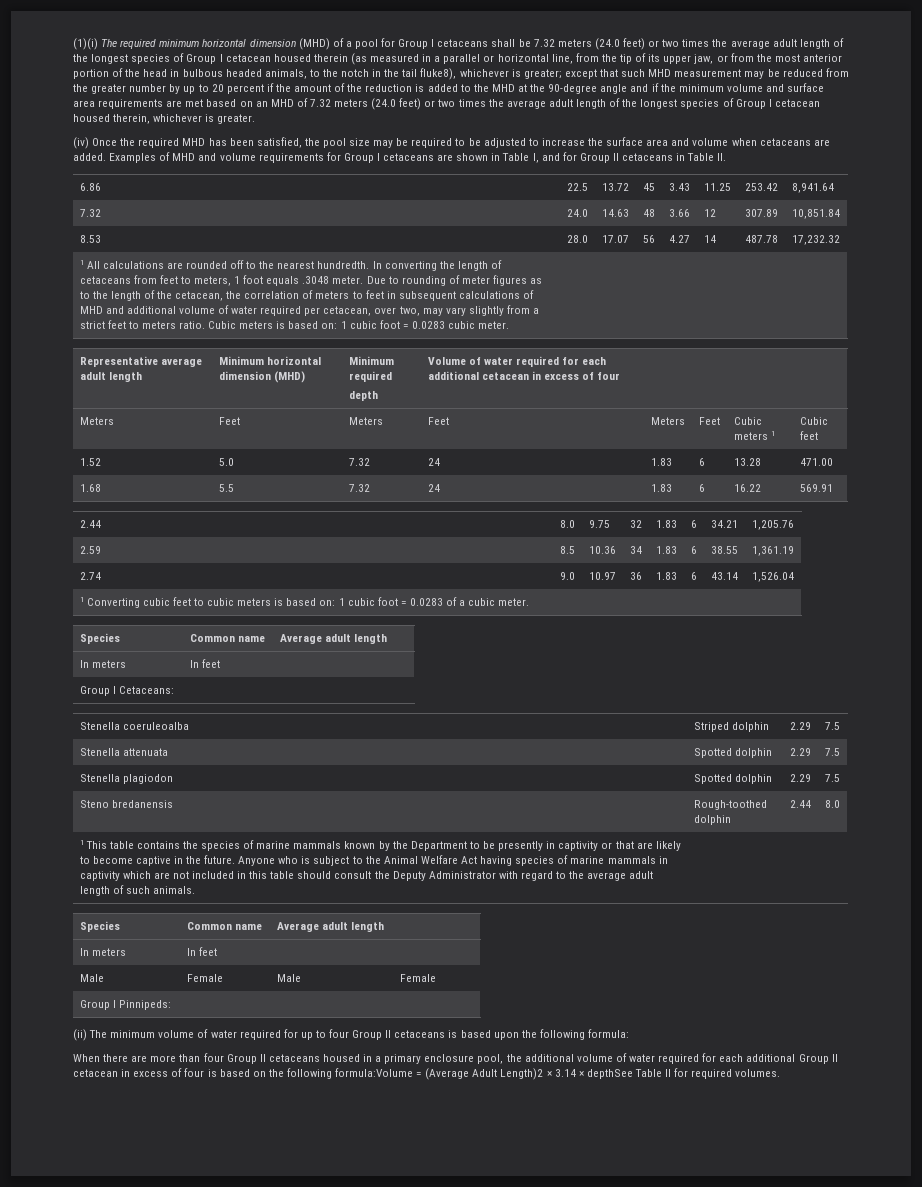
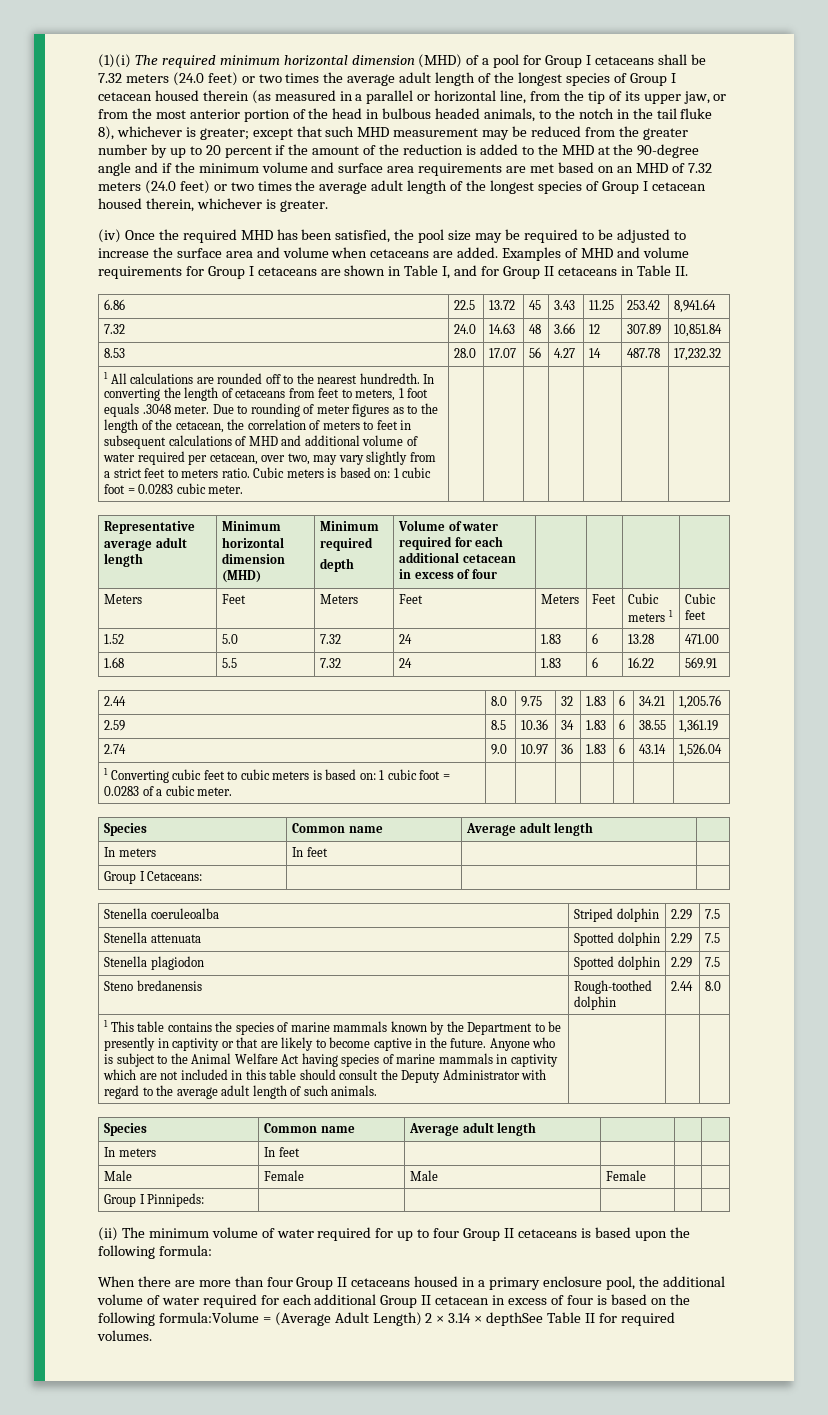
[420,68,457,80] fluke8), -> [680,108,713,119] [98,126,114,140] fluke 8),
[500,1068,544,1080] Length)2 -> [372,1312,433,1326] Length) 2

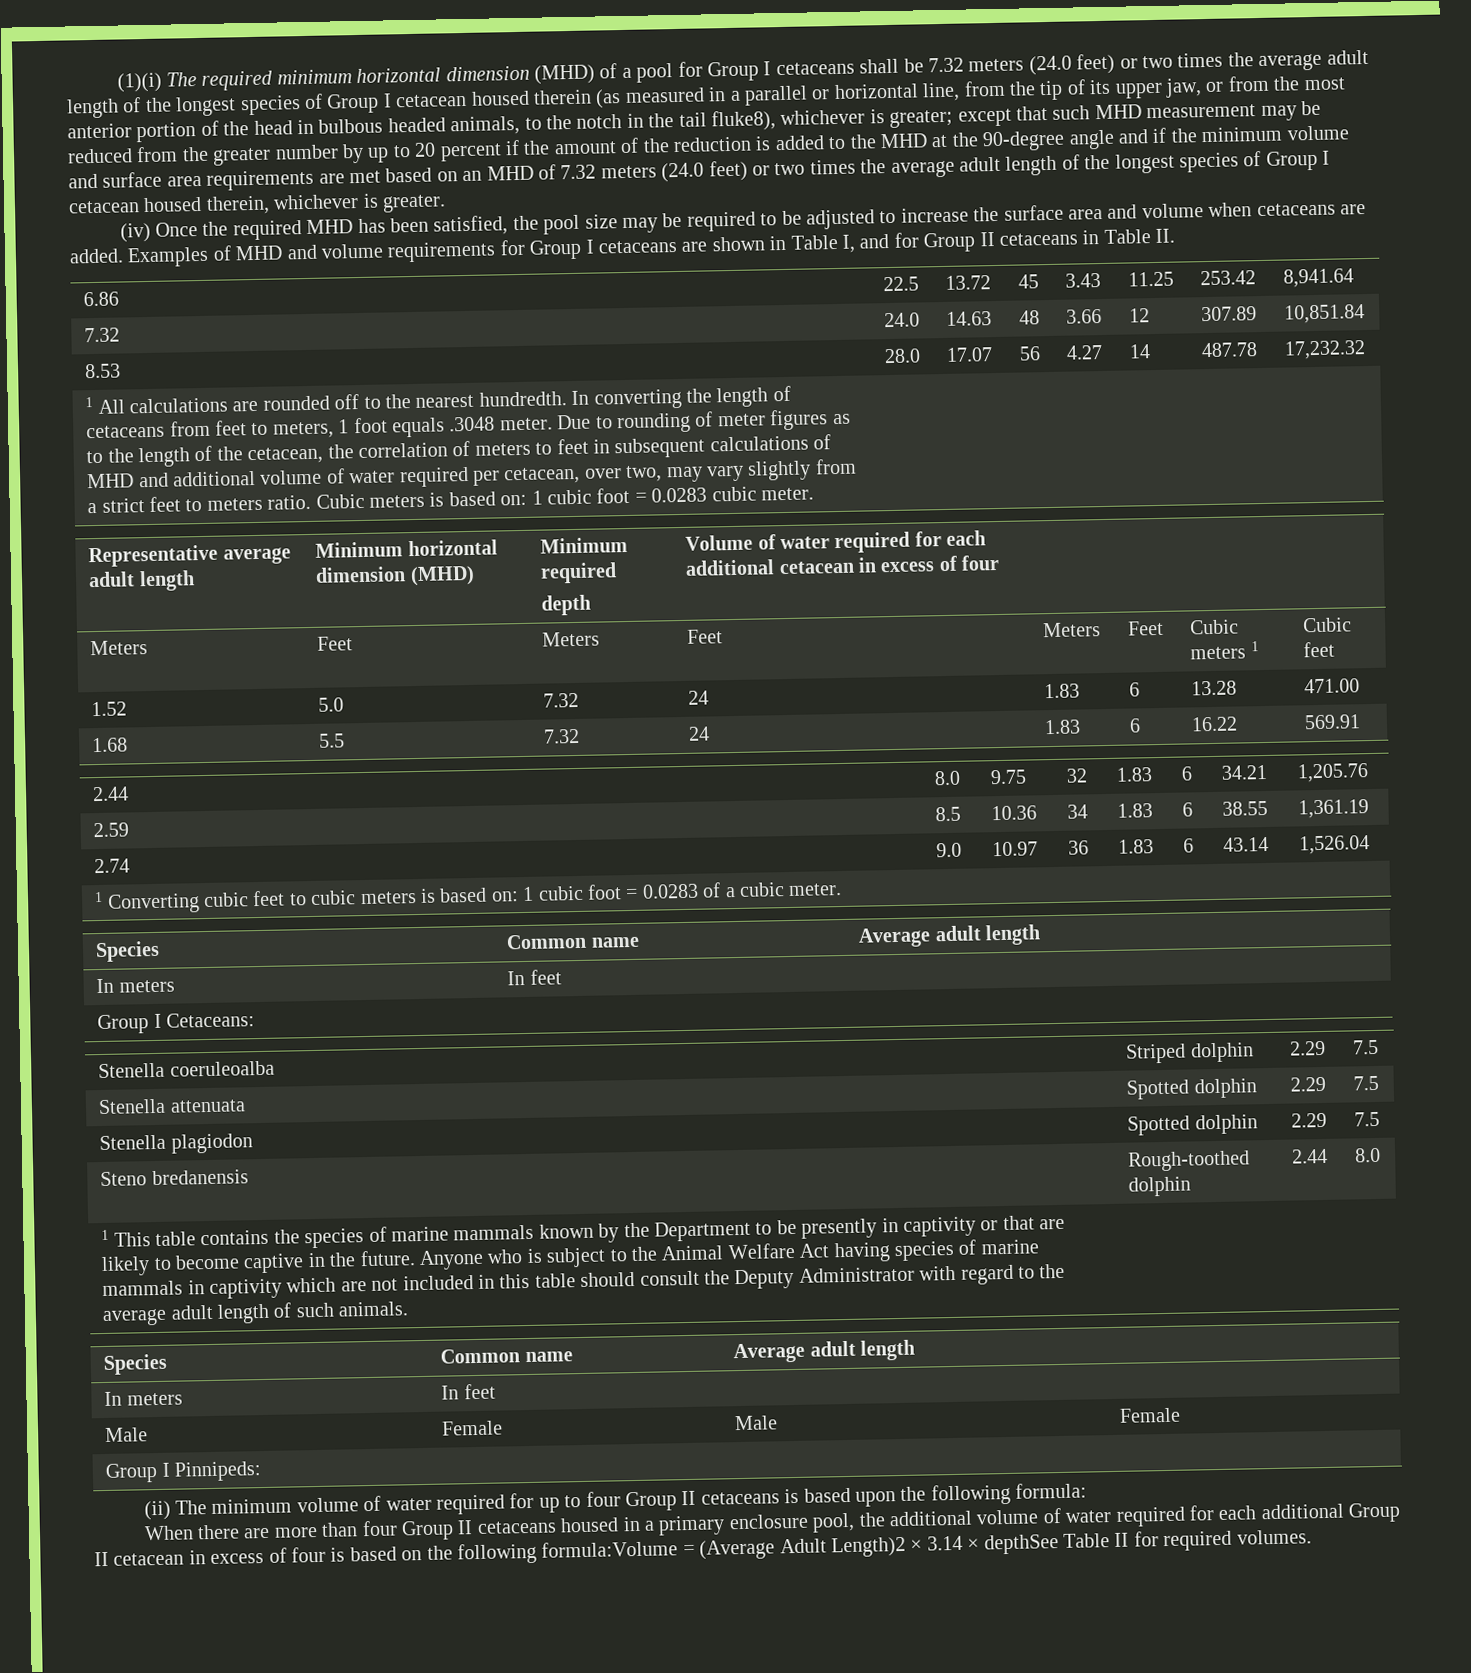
[680,108,713,119] [98,126,114,140] fluke 8), -> [710,110,776,132] fluke8),
[372,1312,433,1326] Length) 2 -> [830,1536,906,1558] Length)2

